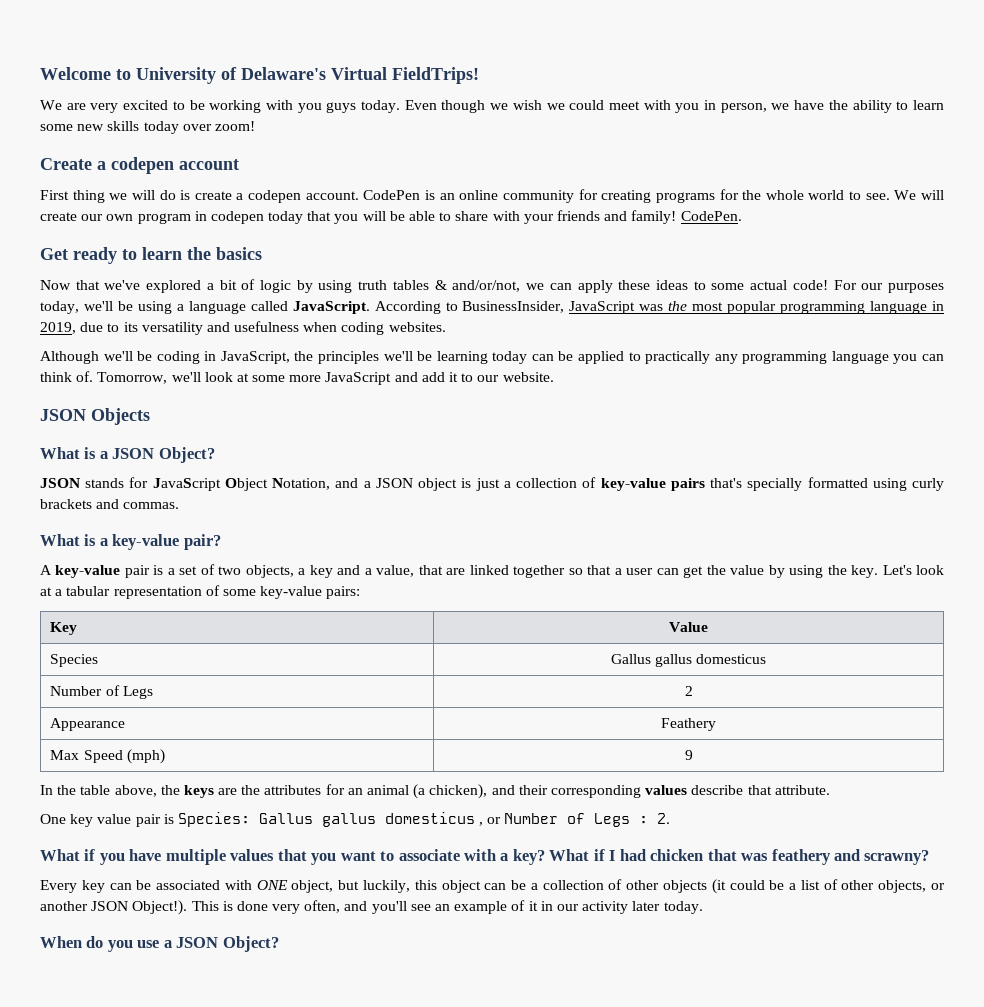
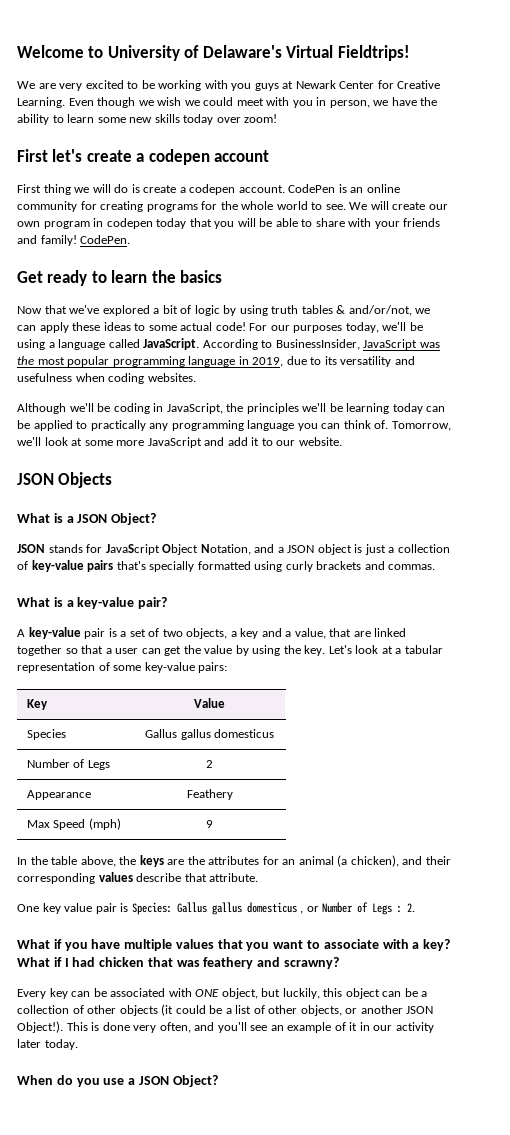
[392,67,479,84] FieldTrips! -> [337,45,410,61] Fieldtrips!
[361,100,401,113] today. -> [282,80,441,89] [17,97,65,108] at Newark Center for Creative Learning.
[40,158,92,170] Create -> [17,149,132,162] First let's create

